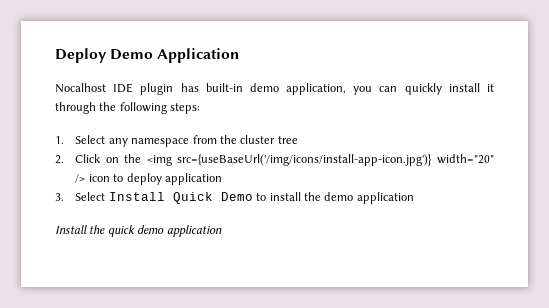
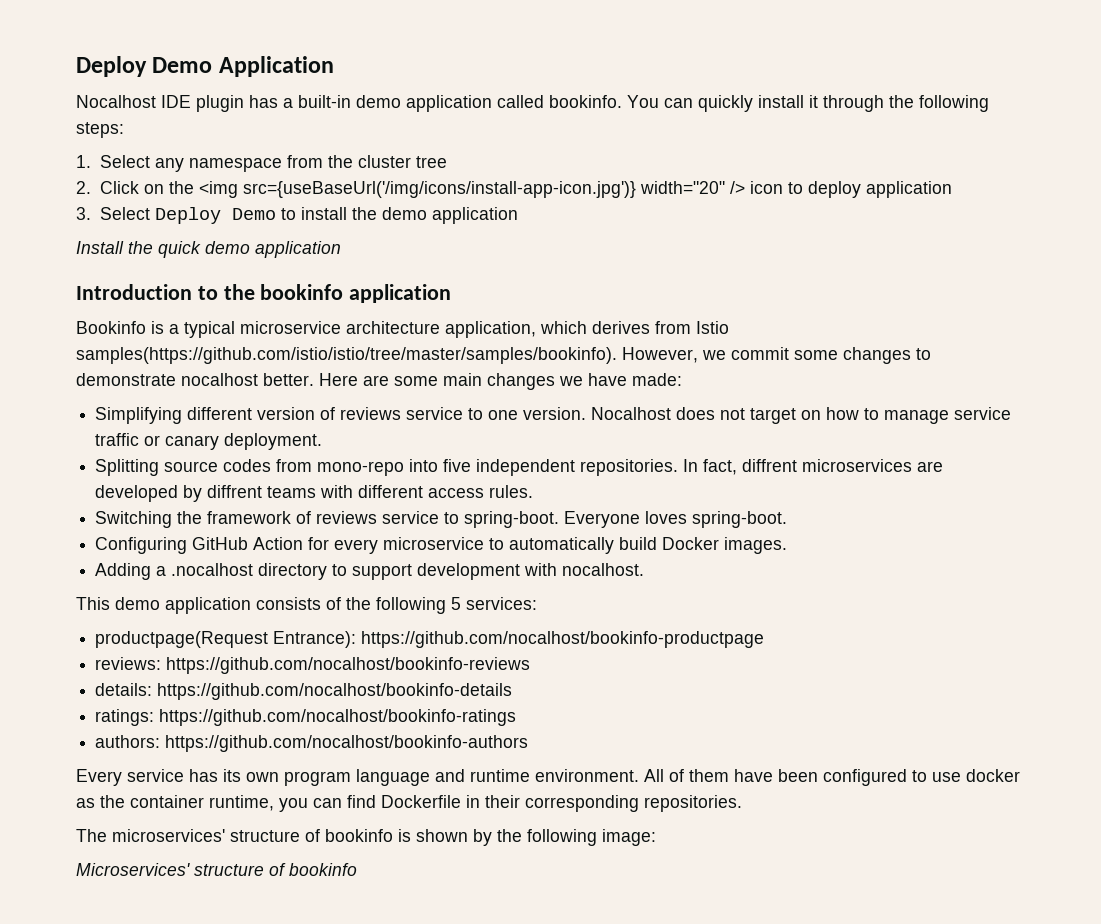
(199, 87) none -> [283,98,293,108] a
[286,83,373,95] application, you -> [406,95,659,112] application called bookinfo. You
[108,192,213,204] Install Quick -> [154,207,221,224] Deploy
(222, 231) none -> [76,284,452,303] [76,321,729,338] [76,347,931,364] [76,373,682,390] [95,407,1012,424] [95,433,323,450] [95,459,944,476] [95,485,534,502] [95,511,788,528] [95,537,788,554] [95,563,645,580] [76,597,537,614] [95,631,765,648] [95,657,531,674] [95,683,513,700] [95,709,517,726] [95,735,529,752] [76,769,1020,786] [76,795,742,812] [76,829,656,846] [76,863,357,876] // Introduction to the bookinfo application // Bookinfo is a typical microservice architecture application, which derives from Istio samples(https://github.com/istio/istio/tree/master/samples/bookinfo). However, we commit some changes to demonstrate nocalhost better. Here are some main changes we have made: // Simplifying different version of reviews service to one version. Nocalhost does not target on how to manage service traffic or canary deployment. // Splitting source codes from mono-repo into five independent repositories. In fact, diffrent microservices are developed by diffrent teams with different access rules. // Switching the framework of reviews service to spring-boot. Everyone loves spring-boot. // Configuring GitHub Action for every microservice to automatically build Docker images. // Adding a .nocalhost directory to support development with nocalhost. // This demo application consists of the following 5 services: // productpage(Request Entrance): https://github.com/nocalhost/bookinfo-productpage // reviews: https://github.com/nocalhost/bookinfo-reviews // details: https://github.com/nocalhost/bookinfo-details // ratings: https://github.com/nocalhost/bookinfo-ratings // authors: https://github.com/nocalhost/bookinfo-authors // Every service has its own program language and runtime environment. All of them have been configured to use docker as the container runtime, you can find Dockerfile in their corresponding repositories. // The microservices' structure of bookinfo is shown by the following image: // Microservices' structure of bookinfo

